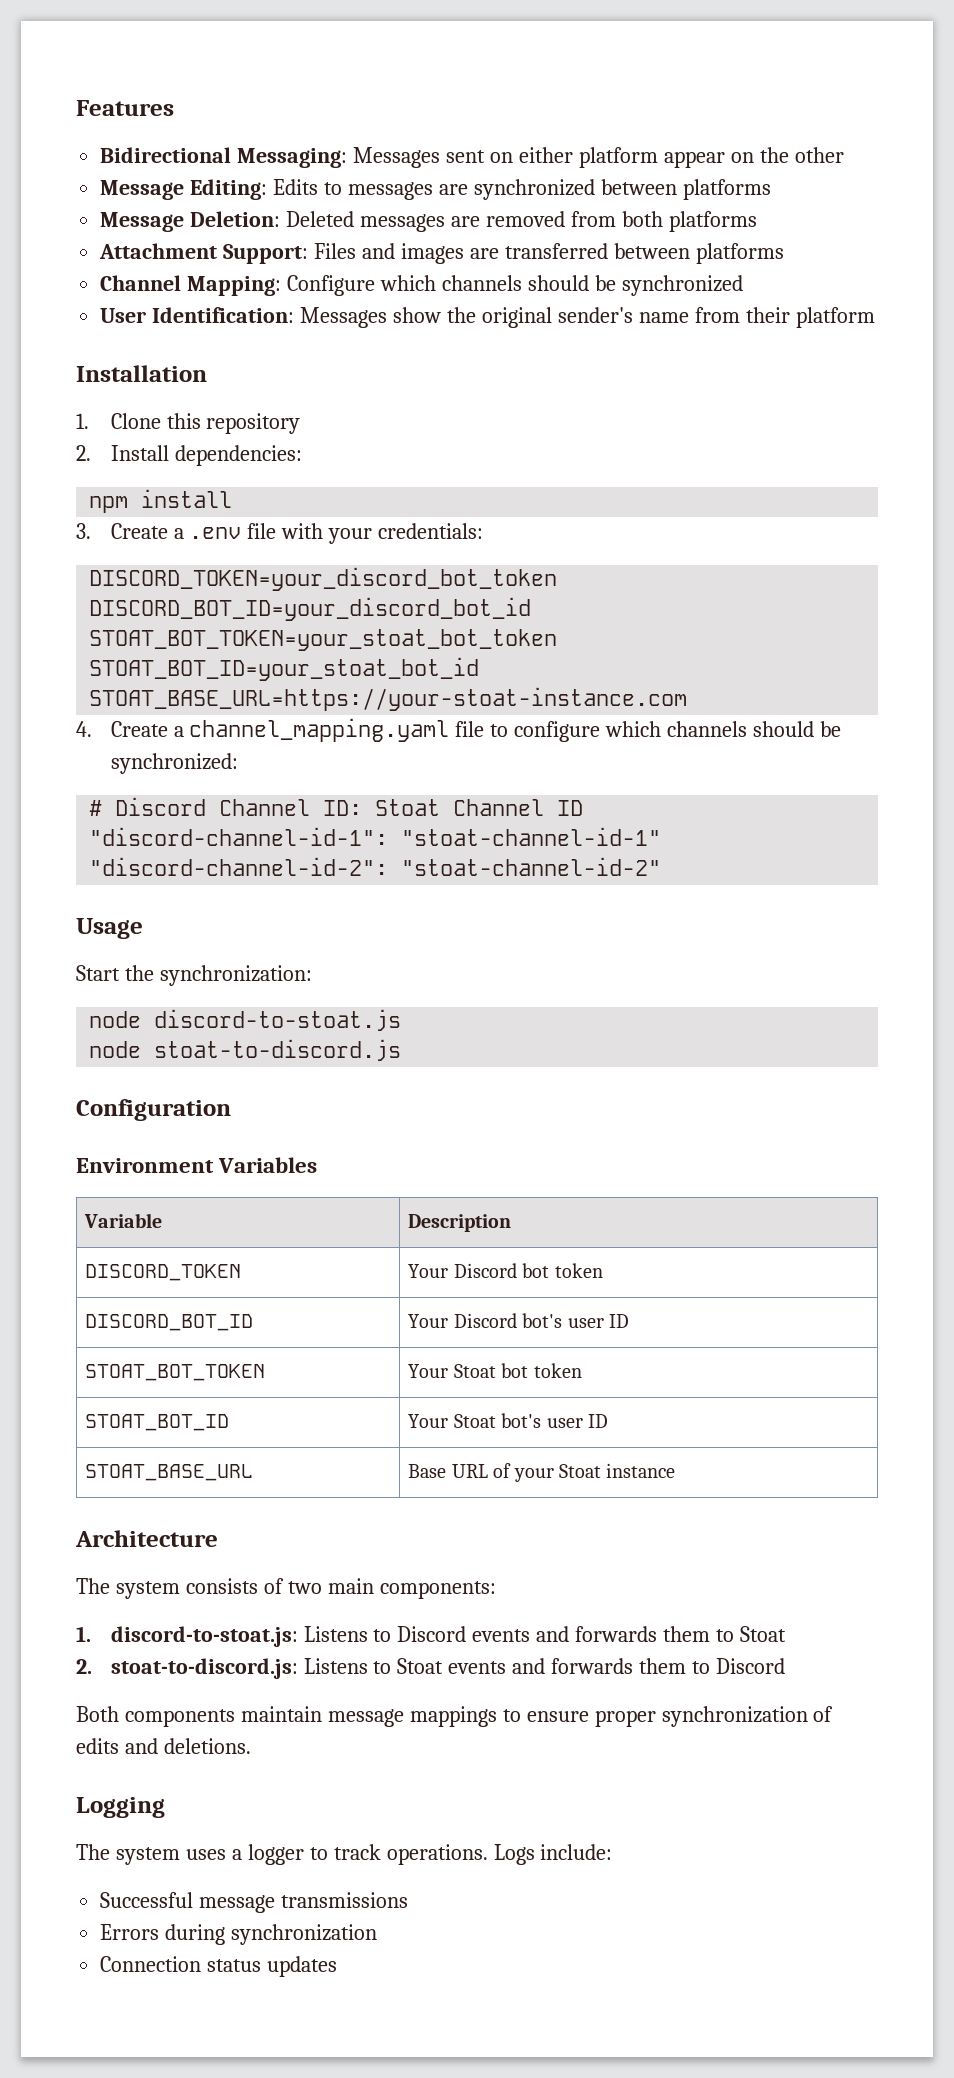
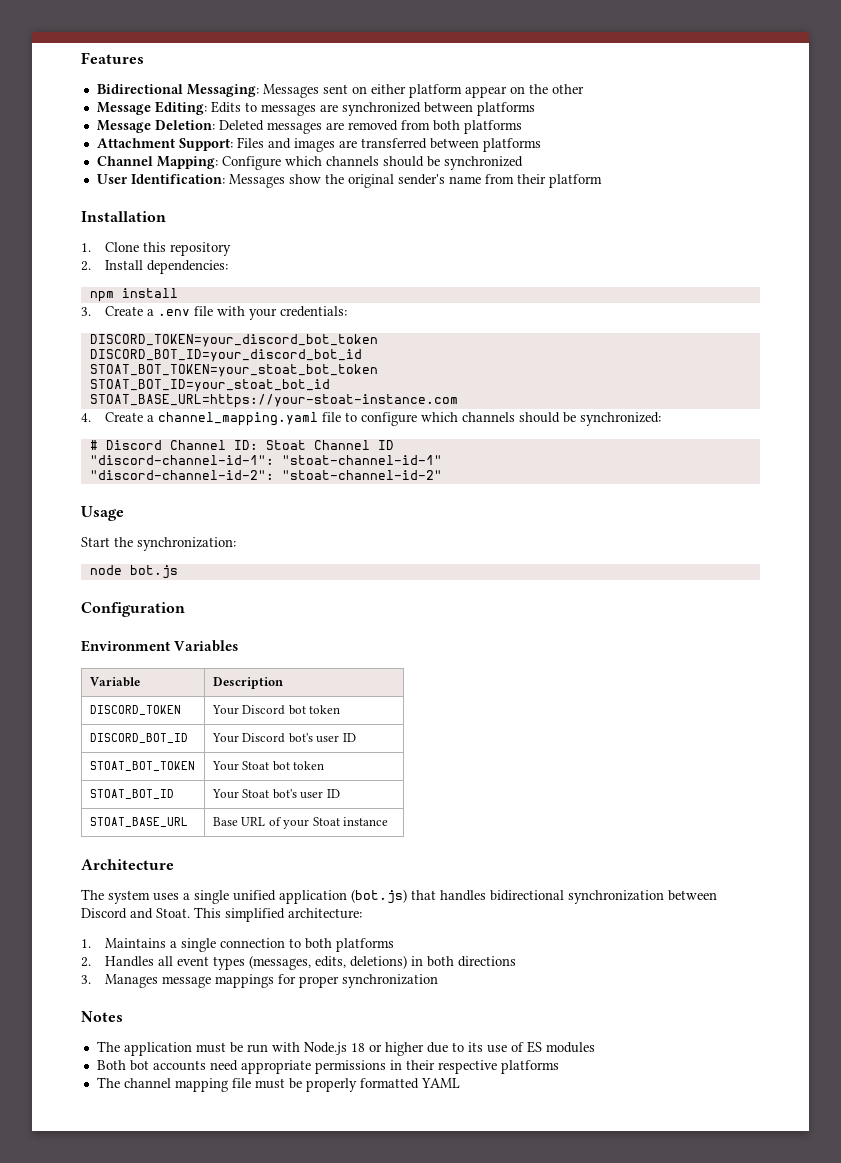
[154,1009,402,1031] [89,1039,402,1061] discord-to-stoat.js // node stoat-to-discord.js -> [129,565,178,579] bot.js
[185,1578,496,1599] [76,1626,787,1647] [76,1658,786,1679] [76,1706,834,1727] [76,1738,251,1754] [76,1797,165,1818] [76,1844,613,1865] [100,1892,409,1913] [100,1924,378,1945] [100,1956,338,1977] consists of two main components: // 1. discord-to-stoat.js: Listens to Discord events and forwards them to Stoat // 2. stoat-to-discord.js: Listens to Stoat events and forwards them to Discord // Both components maintain message mappings to ensure proper synchronization of edits and deletions. // Logging // The system uses a logger to track operations. Logs include: // Successful message transmissions // Errors during synchronization // Connection status updates -> [153,889,717,904] [81,907,362,922] [81,938,395,952] [81,955,517,970] [81,974,439,988] [81,1011,123,1022] [96,1041,595,1056] [96,1060,559,1074] [96,1077,460,1092] uses a single unified application (bot.js) that handles bidirectional synchronization between Discord and Stoat. This simplified architecture: // 1. Maintains a single connection to both platforms // 2. Handles all event types (messages, edits, deletions) in both directions // 3. Manages message mappings for proper synchronization // Notes // The application must be run with Node.js 18 or higher due to its use of ES modules // Both bot accounts need appropriate permissions in their respective platforms // The channel mapping file must be properly formatted YAML

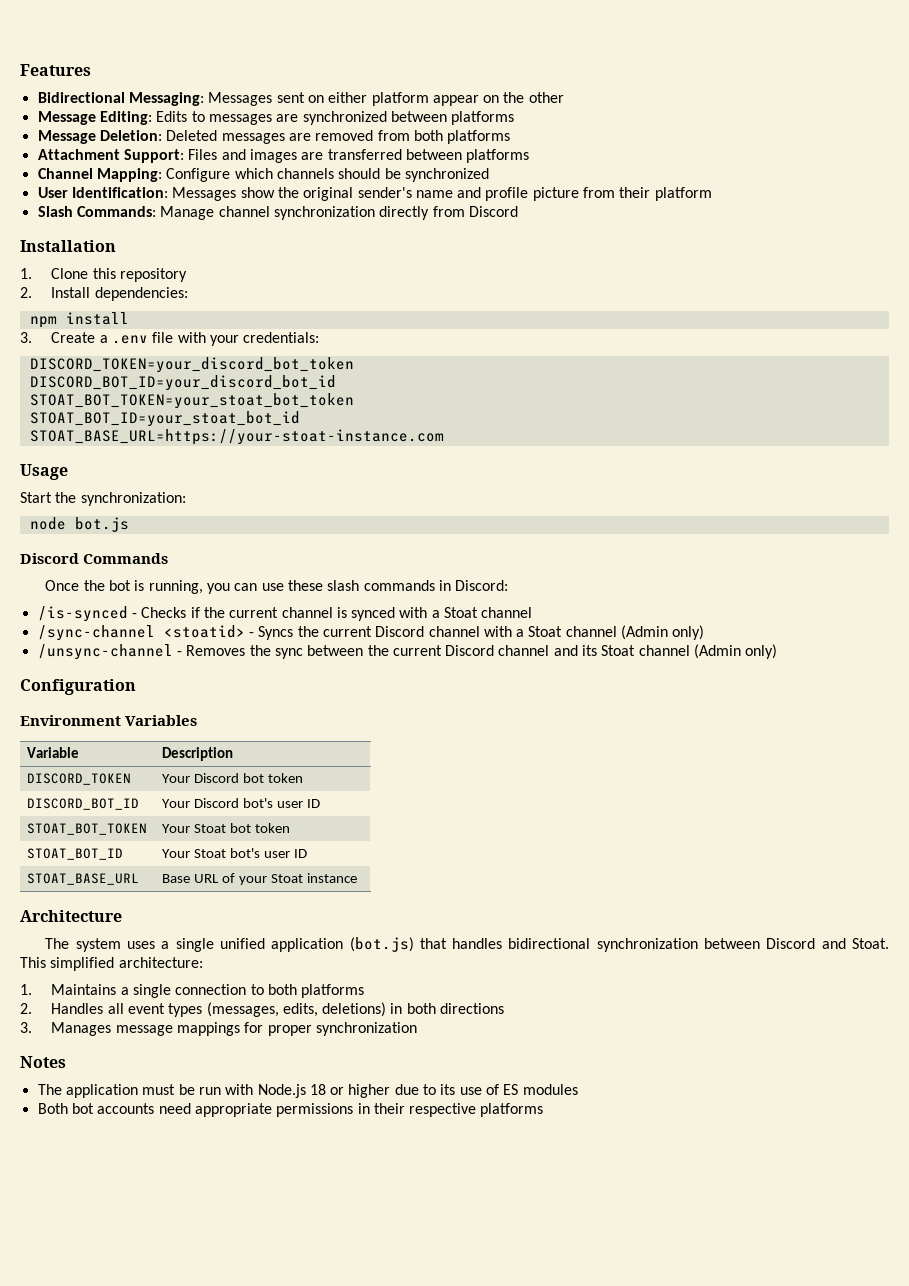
(481, 180) none -> [457,187,579,201] and profile picture
(602, 181) none -> [37,206,518,220] // Slash Commands: Manage channel synchronization directly from Discord
[81,412,662,426] [89,440,394,450] [89,455,442,465] [89,470,442,480] // 4. Create a channel_mapping.yaml file to configure which channels should be synchronized: // # Discord Channel ID: Stoat Channel ID // "discord-channel-id-1": "stoat-channel-id-1" // "discord-channel-id-2": "stoat-channel-id-2" -> (444, 437) none
(178, 572) none -> [20,553,169,564] [45,580,509,594] [37,606,533,622] [37,625,705,641] [37,644,778,660] // Discord Commands // Once the bot is running, you can use these slash commands in Discord: // /is-synced - Checks if the current channel is synced with a Stoat channel // /sync-channel <stoatid> - Syncs the current Discord channel with a Stoat channel (Admin only) // /unsync-channel - Removes the sync between the current Discord channel and its Stoat channel (Admin only)
[96,1077,460,1092] // The channel mapping file must be properly formatted YAML -> (544, 1110) none

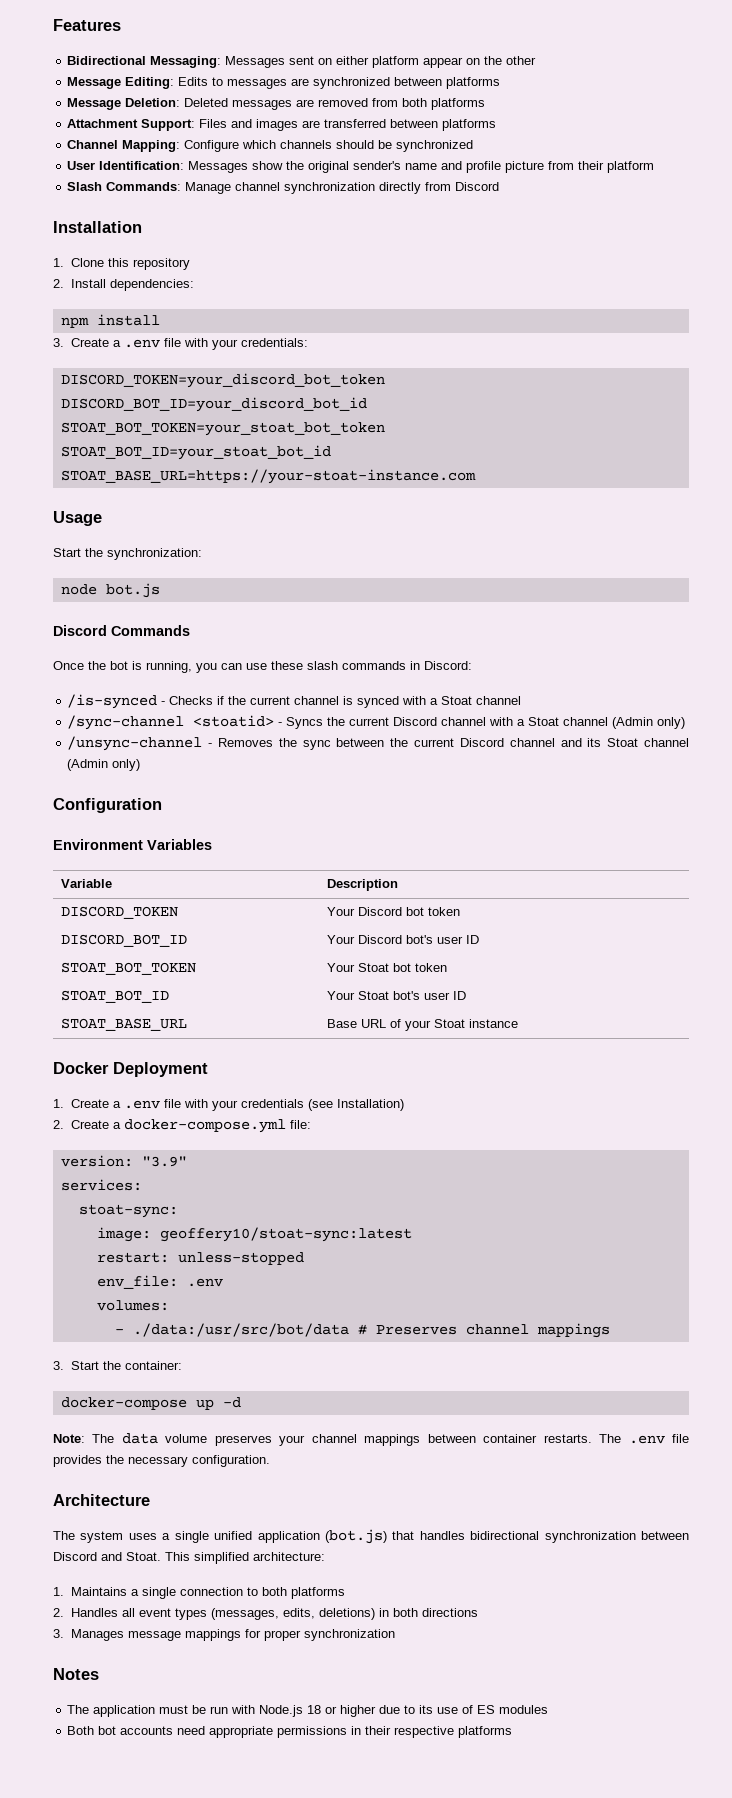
(357, 878) none -> [53,1062,208,1077] [53,1099,404,1111] [53,1119,311,1133] [60,1155,187,1167] [60,1179,142,1191] [78,1204,178,1218] [96,1227,412,1242] [96,1252,304,1265] [96,1275,223,1289] [96,1300,169,1311] [114,1323,610,1338] [53,1361,182,1370] [60,1397,241,1410] [53,1433,689,1446] [53,1455,270,1467] // Docker Deployment // 1. Create a .env file with your credentials (see Installation) // 2. Create a docker-compose.yml file: // version: "3.9" // services: // stoat-sync: // image: geoffery10/stoat-sync:latest // restart: unless-stopped // env_file: .env // volumes: // - ./data:/usr/src/bot/data # Preserves channel mappings // 3. Start the container: // docker-compose up -d // Note: The data volume preserves your channel mappings between container restarts. The .env file provides the necessary configuration.

